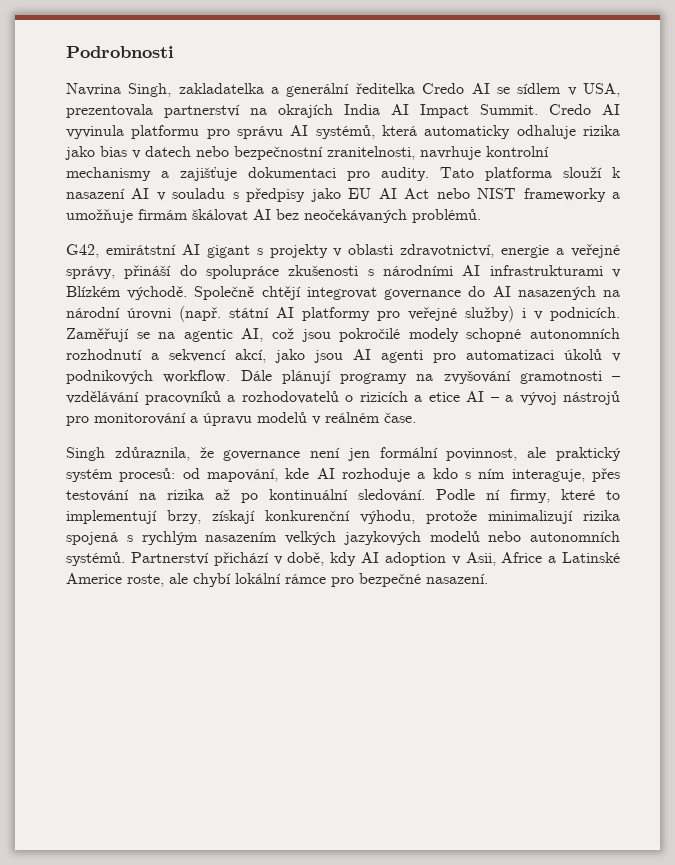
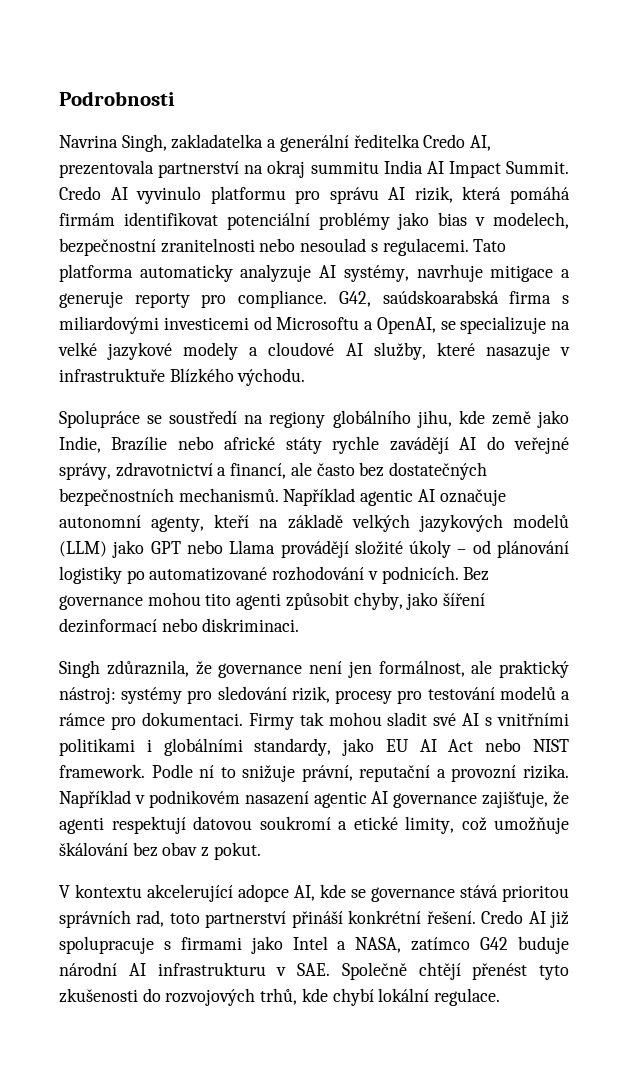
[471,83,621,97] AI se sídlem v USA, -> [470,135,492,151] AI,
[278,104,333,118] okrajích -> [267,160,379,178] okraj summitu
[66,125,124,139] vyvinula -> [136,186,202,204] vyvinulo
[315,125,620,139] [65,146,549,160] [66,167,621,181] [66,188,620,202] [66,209,481,223] [66,244,621,258] [66,265,621,279] [66,286,620,300] [66,306,620,322] [66,328,620,342] [66,349,621,363] [66,370,620,384] [66,391,620,405] [66,412,416,426] systémů, která automaticky odhaluje rizika jako bias v datech nebo bezpečnostní zranitelnosti, navrhuje kontrolní mechanismy a zajišťuje dokumentaci pro audity. Tato platforma slouží k nasazení AI v souladu s předpisy jako EU AI Act nebo NIST frameworky a umožňuje firmám škálovat AI bez neočekávaných problémů. // G42, emirátstní AI gigant s projekty v oblasti zdravotnictví, energie a veřejné správy, přináší do spolupráce zkušenosti s národními AI infrastrukturami v Blízkém východě. Společně chtějí integrovat governance do AI nasazených na národní úrovni (např. státní AI platformy pro veřejné služby) i v podnicích. Zaměřují se na agentic AI, což jsou pokročilé modely schopné autonomních rozhodnutí a sekvencí akcí, jako jsou AI agenti pro automatizaci úkolů v podnikových workflow. Dále plánují programy na zvyšování gramotnosti – vzdělávání pracovníků a rozhodovatelů o rizicích a etice AI – a vývoj nástrojů pro monitorování a úpravu modelů v reálném čase. -> [414,186,570,204] [59,212,569,230] [59,238,507,256] [59,264,570,282] [59,290,569,308] [59,316,570,334] [58,342,570,360] [59,368,306,386] [59,410,569,428] [59,436,569,454] [59,462,488,480] [59,488,506,506] [59,514,569,532] [59,540,569,558] [59,566,490,584] [59,592,486,610] [59,618,300,633] rizik, která pomáhá firmám identifikovat potenciální problémy jako bias v modelech, bezpečnostní zranitelnosti nebo nesoulad s regulacemi. Tato platforma automaticky analyzuje AI systémy, navrhuje mitigace a generuje reporty pro compliance. G42, saúdskoarabská firma s miliardovými investicemi od Microsoftu a OpenAI, se specializuje na velké jazykové modely a cloudové AI služby, které nasazuje v infrastruktuře Blízkého východu. // Spolupráce se soustředí na regiony globálního jihu, kde země jako Indie, Brazílie nebo africké státy rychle zavádějí AI do veřejné správy, zdravotnictví a financí, ale často bez dostatečných bezpečnostních mechanismů. Například agentic AI označuje autonomní agenty, kteří na základě velkých jazykových modelů (LLM) jako GPT nebo Llama provádějí složité úkoly – od plánování logistiky po automatizované rozhodování v podnicích. Bez governance mohou tito agenti způsobit chyby, jako šíření dezinformací nebo diskriminaci.
[379,447,621,461] [66,468,620,482] [66,489,620,503] [66,510,620,524] [66,531,620,545] [66,552,620,566] [66,573,488,587] formální povinnost, ale praktický systém procesů: od mapování, kde AI rozhoduje a kdo s ním interaguje, přes testování na rizika až po kontinuální sledování. Podle ní firmy, které to implementují brzy, získají konkurenční výhodu, protože minimalizují rizika spojená s rychlým nasazením velkých jazykových modelů nebo autonomních systémů. Partnerství přichází v době, kdy AI adoption v Asii, Africe a Latinské Americe roste, ale chybí lokální rámce pro bezpečné nasazení. -> [378,660,569,678] [59,686,570,704] [59,712,569,730] [59,738,569,756] [59,764,569,782] [59,790,569,808] [59,816,569,834] [59,842,261,860] [59,884,569,902] [59,910,570,928] [59,936,570,954] [59,962,569,980] [59,988,501,1006] formálnost, ale praktický nástroj: systémy pro sledování rizik, procesy pro testování modelů a rámce pro dokumentaci. Firmy tak mohou sladit své AI s vnitřními politikami i globálními standardy, jako EU AI Act nebo NIST framework. Podle ní to snižuje právní, reputační a provozní rizika. Například v podnikovém nasazení agentic AI governance zajišťuje, že agenti respektují datovou soukromí a etické limity, což umožňuje škálování bez obav z pokut. // V kontextu akcelerující adopce AI, kde se governance stává prioritou správních rad, toto partnerství přináší konkrétní řešení. Credo AI již spolupracuje s firmami jako Intel a NASA, zatímco G42 buduje národní AI infrastrukturu v SAE. Společně chtějí přenést tyto zkušenosti do rozvojových trhů, kde chybí lokální regulace.

